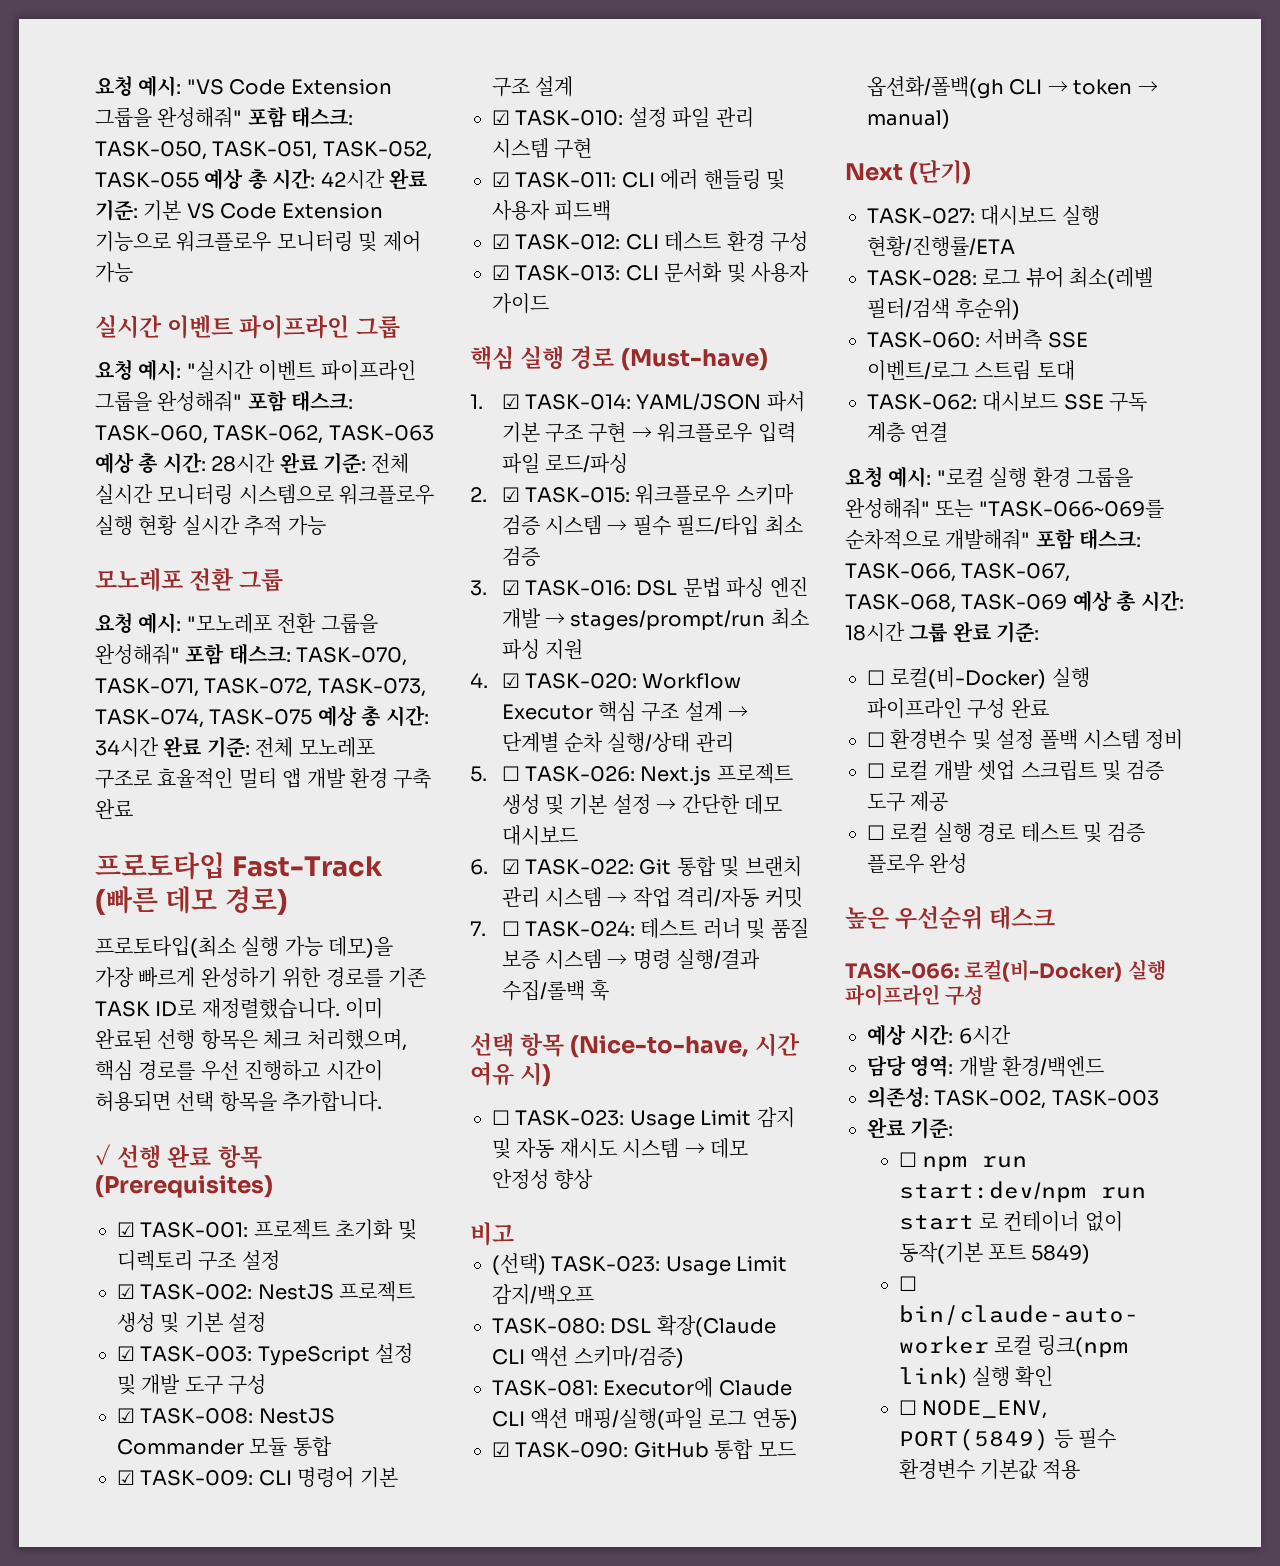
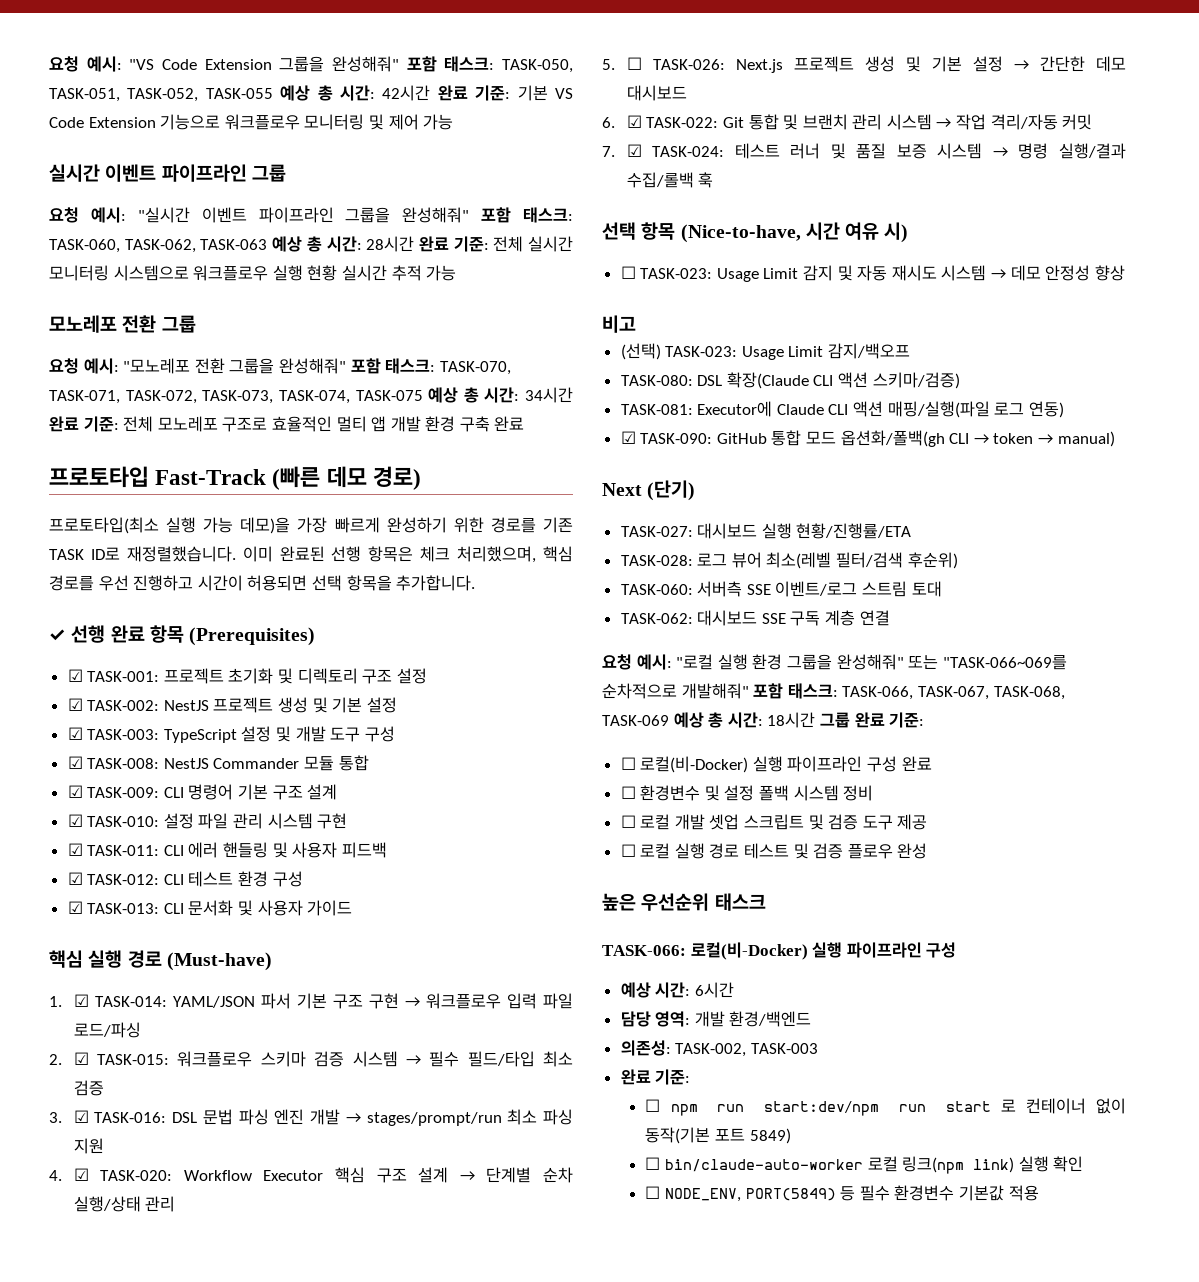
[501,921,520,936] ☐ -> [626,144,642,157] ☑

